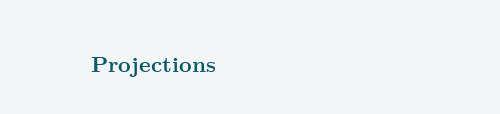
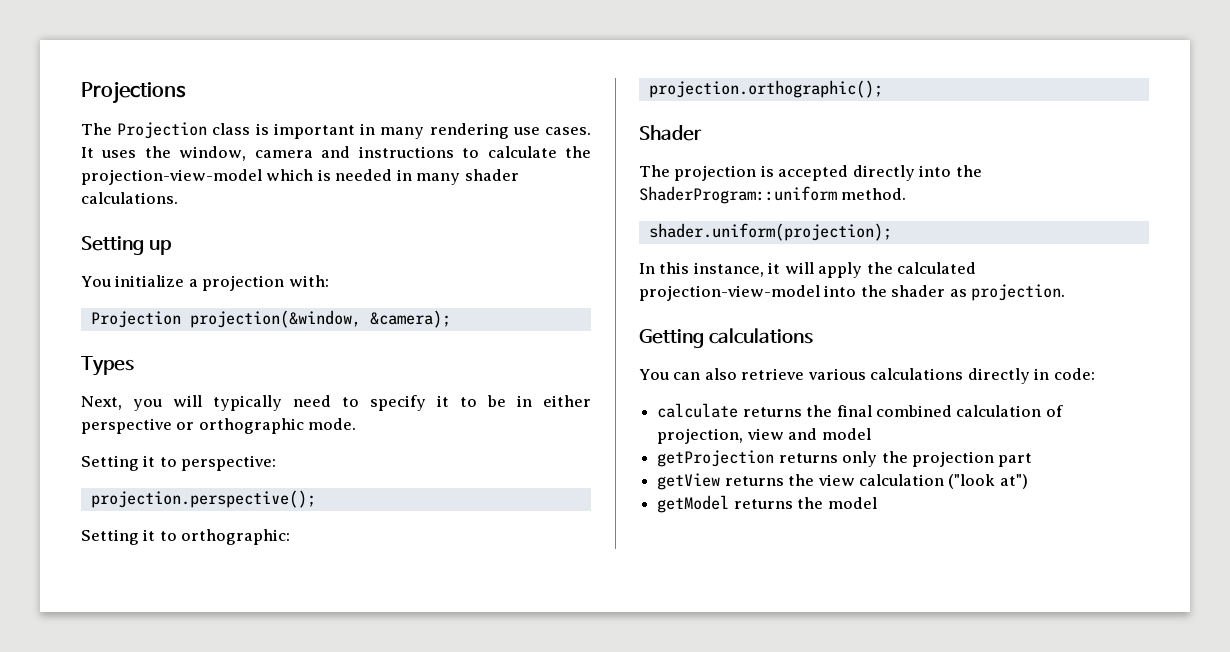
(216, 67) none -> [81,122,591,139] [81,146,592,161] [81,169,519,185] [81,192,178,204] [81,236,171,255] [81,275,329,291] [90,310,451,328] [81,356,134,376] [81,395,591,411] [81,418,357,434] [81,455,277,471] [90,490,316,508] [81,529,291,545] [648,80,883,98] [639,125,702,141] [639,165,982,181] [639,186,907,204] [648,223,892,241] [639,262,977,278] [639,284,1066,301] [639,328,813,348] [639,368,1095,384] [657,403,1063,418] [657,428,871,444] [657,450,1033,467] [657,473,1028,490] [657,495,877,513] // The Projection class is important in many rendering use cases. It uses the window, camera and instructions to calculate the projection-view-model which is needed in many shader calculations. // Setting up // You initialize a projection with: // Projection projection(&window, &camera); // Types // Next, you will typically need to specify it to be in either perspective or orthographic mode. // Setting it to perspective: // projection.perspective(); // Setting it to orthographic: // projection.orthographic(); // Shader // The projection is accepted directly into the ShaderProgram::uniform method. // shader.uniform(projection); // In this instance, it will apply the calculated projection-view-model into the shader as projection. // Getting calculations // You can also retrieve various calculations directly in code: // calculate returns the final combined calculation of projection, view and model // getProjection returns only the projection part // getView returns the view calculation ("look at") // getModel returns the model

